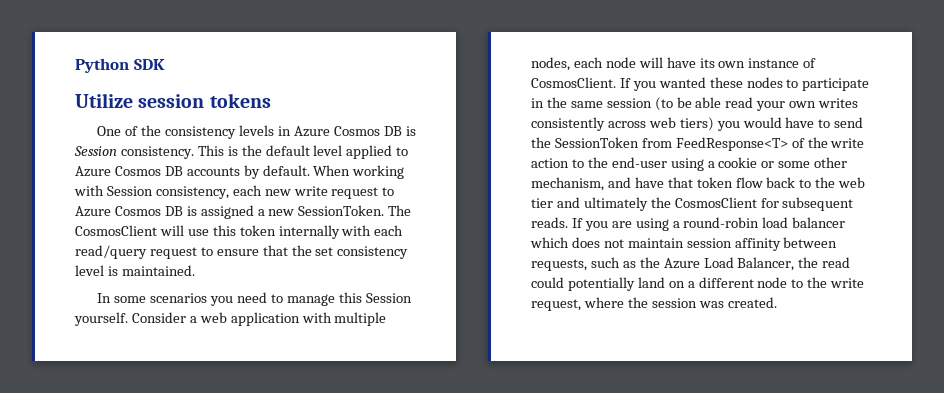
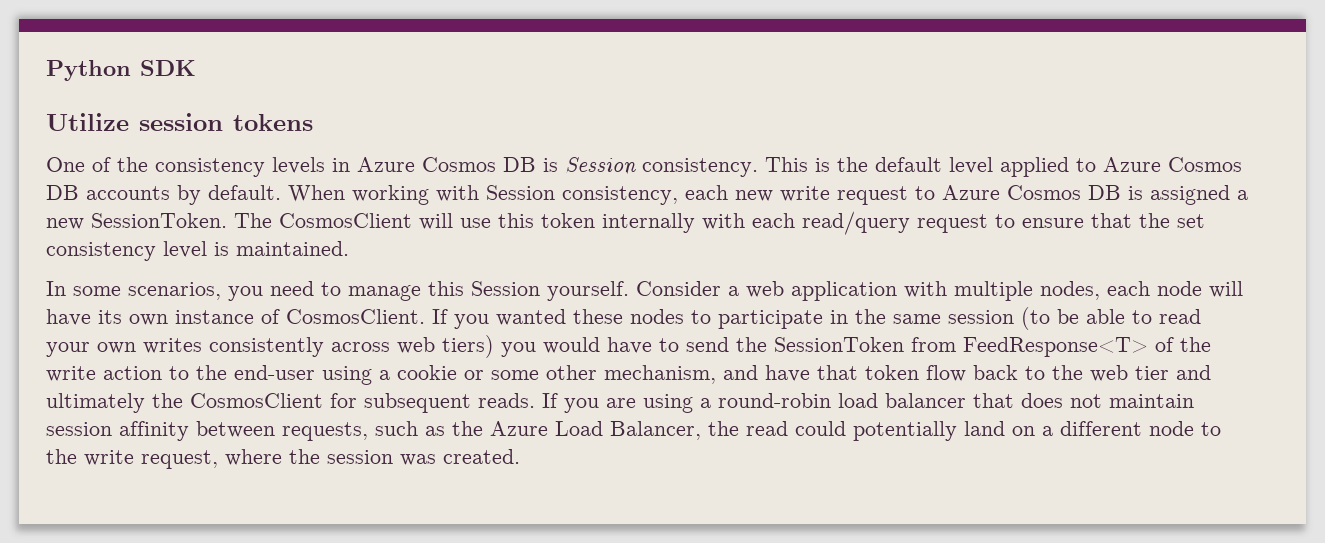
[150,293,208,303] scenarios -> [128,282,221,300] scenarios,
(722, 102) none -> [1132,310,1152,324] to
[530,237,569,248] which -> [973,393,1014,408] that

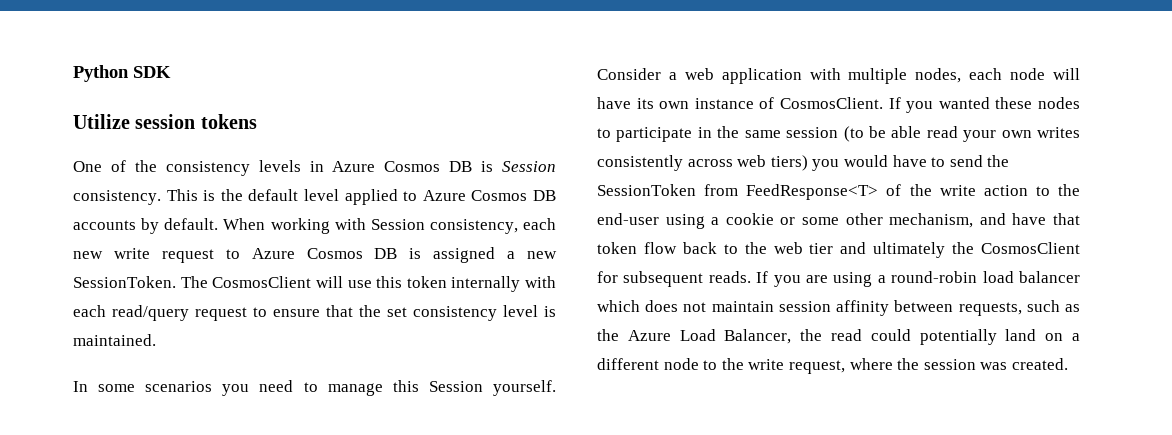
[128,282,221,300] scenarios, -> [145,381,213,392] scenarios
[1132,310,1152,324] to -> (922, 132) none
[973,393,1014,408] that -> [597,300,640,312] which

